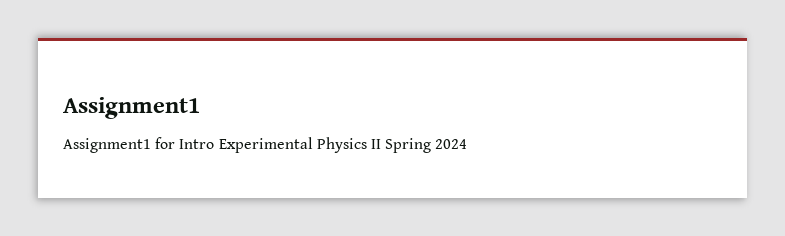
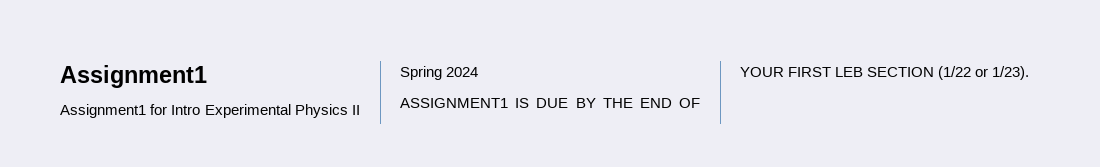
(468, 144) none -> [400,98,700,108] [740,66,1030,80] // ASSIGNMENT1 IS DUE BY THE END OF YOUR FIRST LEB SECTION (1/22 or 1/23).

